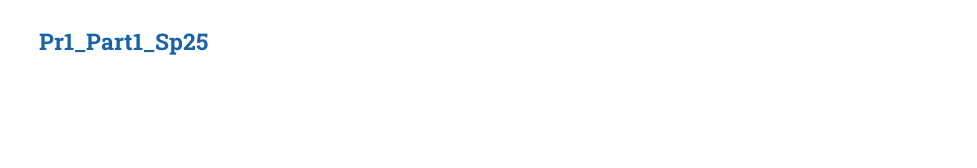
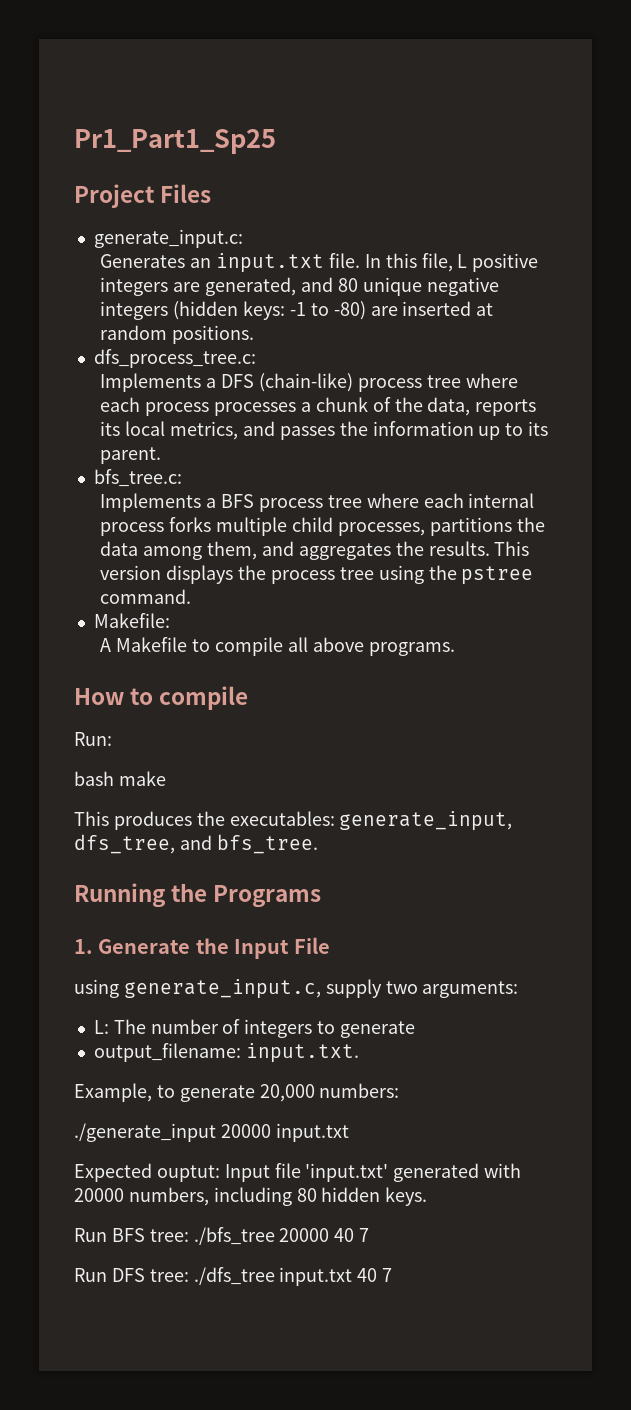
(208, 44) none -> [74,184,212,208] [93,229,243,248] [100,253,539,273] [100,277,499,296] [100,301,494,320] [100,325,255,344] [93,349,256,368] [100,373,518,392] [100,397,537,416] [100,421,549,440] [100,447,162,464] [93,469,182,487] [100,493,535,512] [100,517,545,536] [100,541,530,560] [100,565,534,585] [100,589,192,604] [93,613,170,628] [100,637,455,656] [74,686,249,710] [74,732,112,746] [74,771,166,786] [74,811,513,831] [74,834,318,854] [74,883,322,908] [74,937,330,959] [74,979,519,999] [93,1019,415,1038] [93,1043,359,1063] [74,1083,400,1102] [74,1123,349,1142] [74,1163,522,1182] [74,1187,428,1206] [74,1227,370,1245] [74,1267,393,1286] // Project Files // generate_input.c: // Generates an input.txt file. In this file, L positive integers are generated, and 80 unique negative integers (hidden keys: -1 to -80) are inserted at random positions. // dfs_process_tree.c: // Implements a DFS (chain-like) process tree where each process processes a chunk of the data, reports its local metrics, and passes the information up to its parent. // bfs_tree.c: // Implements a BFS process tree where each internal process forks multiple child processes, partitions the data among them, and aggregates the results. This version displays the process tree using the pstree command. // Makefile: // A Makefile to compile all above programs. // How to compile // Run: // bash make // This produces the executables: generate_input, dfs_tree, and bfs_tree. // Running the Programs // 1. Generate the Input File // using generate_input.c, supply two arguments: // L: The number of integers to generate // output_filename: input.txt. // Example, to generate 20,000 numbers: // ./generate_input 20000 input.txt // Expected ouptut: Input file 'input.txt' generated with 20000 numbers, including 80 hidden keys. // Run BFS tree: ./bfs_tree 20000 40 7 // Run DFS tree: ./dfs_tree input.txt 40 7

